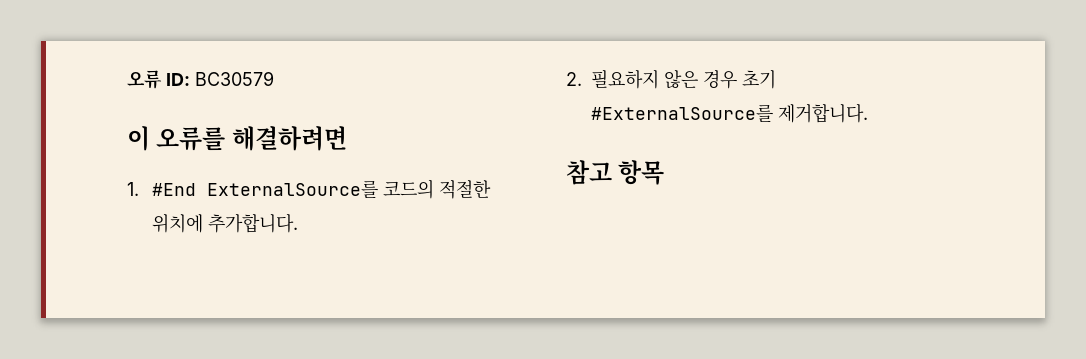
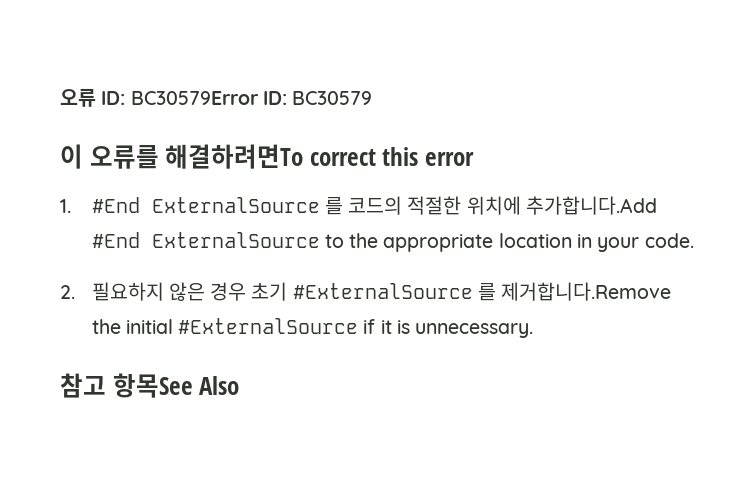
(190, 79) none -> [130,91,287,105] BC30579Error ID:
[231,126,347,151] 해결하려면 -> [165,144,475,169] 해결하려면To correct this error
[206,180,378,198] ExternalSource를 -> [151,197,343,215] ExternalSource 를
[207,213,298,233] 추가합니다. -> [525,196,657,215] [91,232,694,252] 추가합니다.Add #End ExternalSource to the appropriate location in your code.
[591,103,868,123] #ExternalSource를 제거합니다. -> [292,282,672,301] [91,318,534,338] #ExternalSource 를 제거합니다.Remove the initial #ExternalSource if it is unnecessary.
[618,160,665,185] 항목 -> [112,373,240,398] 항목See Also

